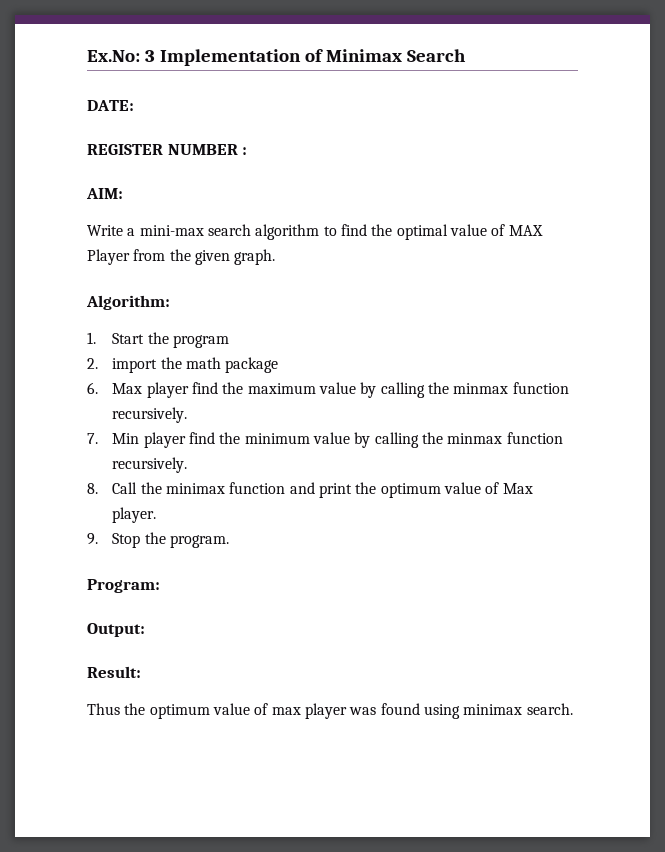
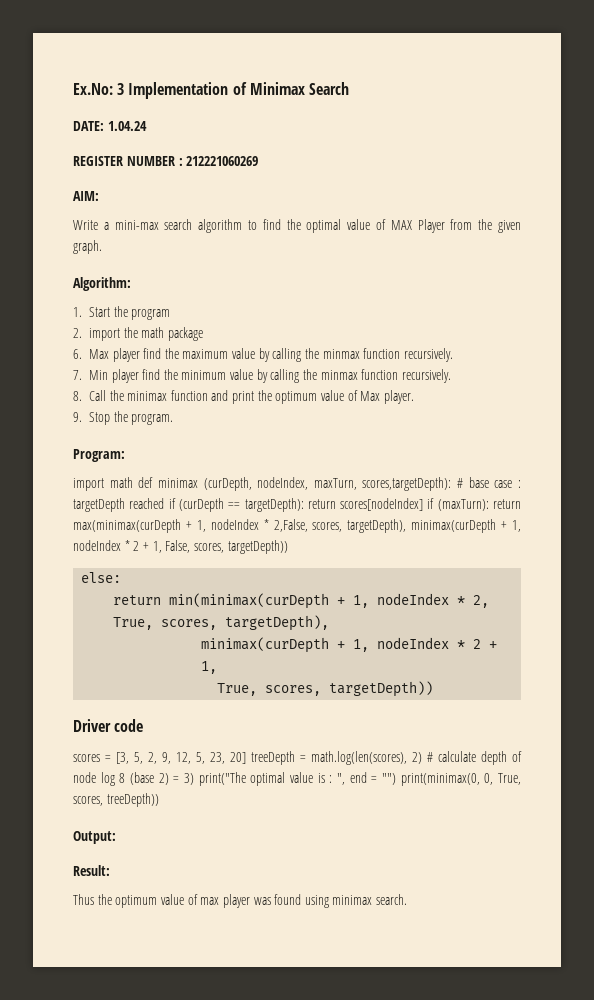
(134, 105) none -> [107,121,147,131] 1.04.24
(248, 151) none -> [186,156,259,166] 212221060269
(160, 586) none -> [73,477,521,491] [73,498,522,512] [73,519,521,533] [73,540,288,554] [81,572,122,583] [113,593,490,609] [113,615,330,631] [201,637,498,653] [201,661,218,674] [217,681,434,697] [73,719,144,732] [73,751,522,765] [73,772,522,786] [73,793,159,807] // import math def minimax (curDepth, nodeIndex, maxTurn, scores,targetDepth): # base case : targetDepth reached if (curDepth == targetDepth): return scores[nodeIndex] if (maxTurn): return max(minimax(curDepth + 1, nodeIndex * 2,False, scores, targetDepth), minimax(curDepth + 1, nodeIndex * 2 + 1, False, scores, targetDepth)) // else: // return min(minimax(curDepth + 1, nodeIndex * 2, True, scores, targetDepth), // minimax(curDepth + 1, nodeIndex * 2 + 1, // True, scores, targetDepth)) // Driver code // scores = [3, 5, 2, 9, 12, 5, 23, 20] treeDepth = math.log(len(scores), 2) # calculate depth of node log 8 (base 2) = 3) print("The optimal value is : ", end = "") print(minimax(0, 0, True, scores, treeDepth))

